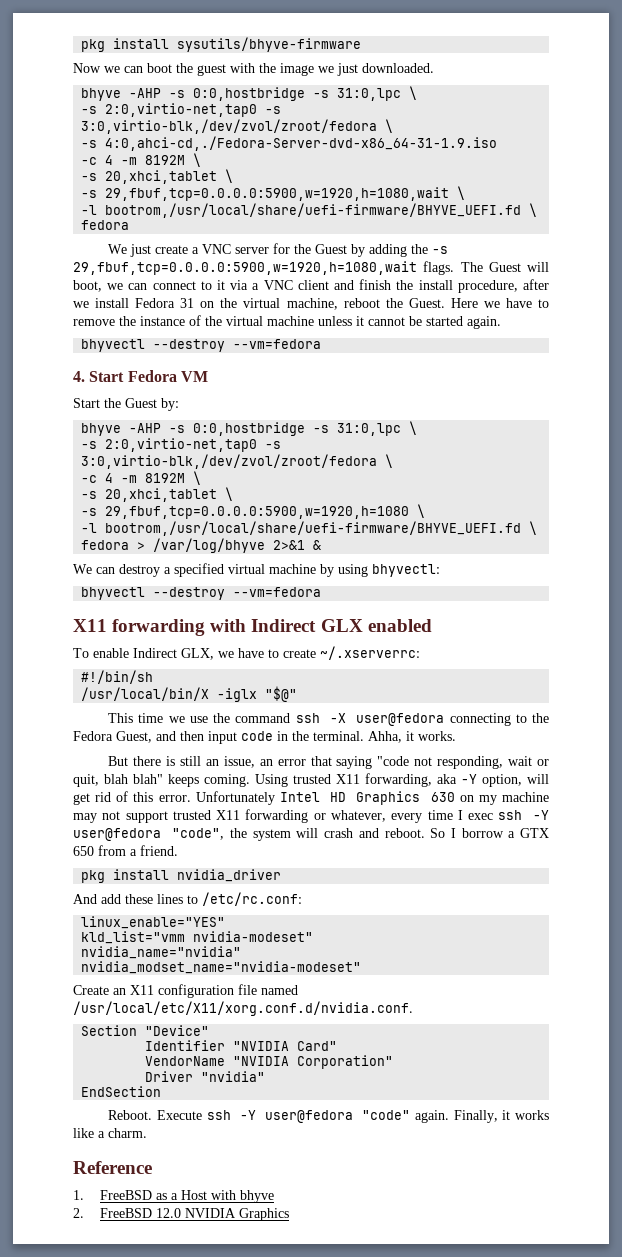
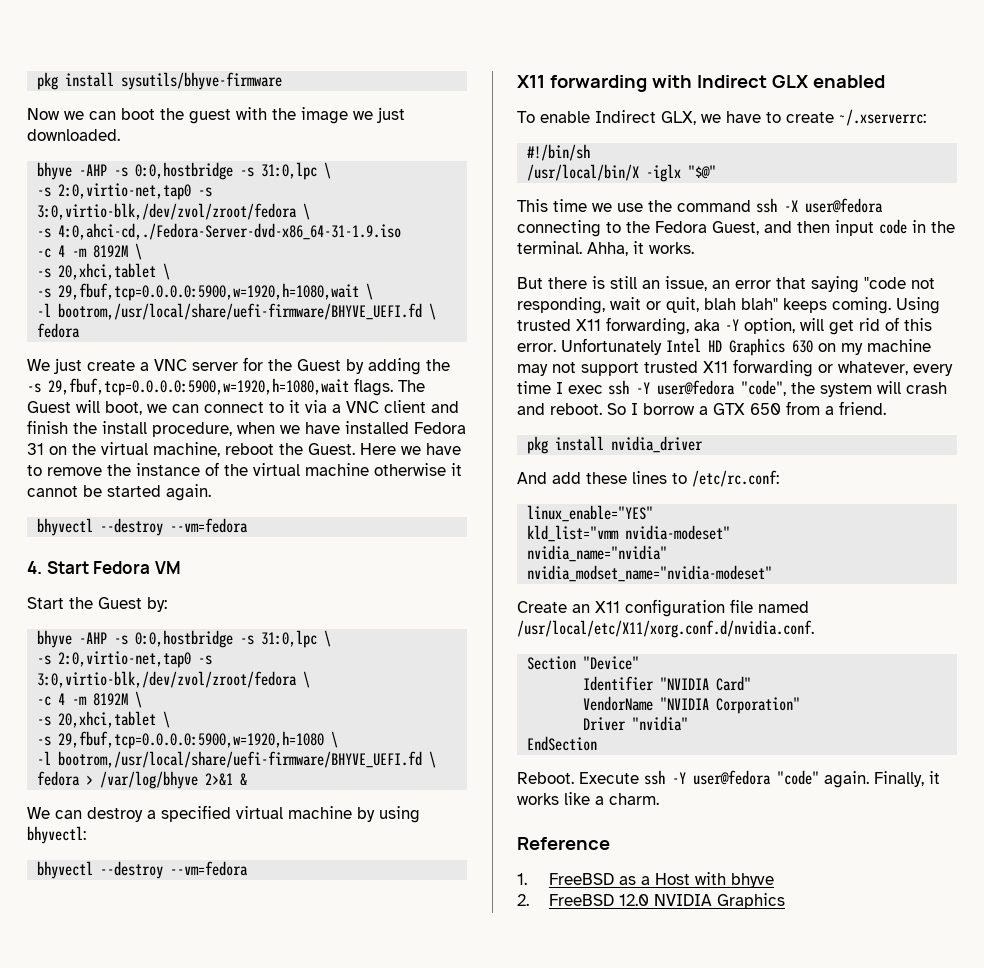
[522,279,549,290] [73,298,130,308] after we install -> [237,421,409,434] when we have installed
[318,316,352,326] unless -> [374,463,446,476] otherwise

